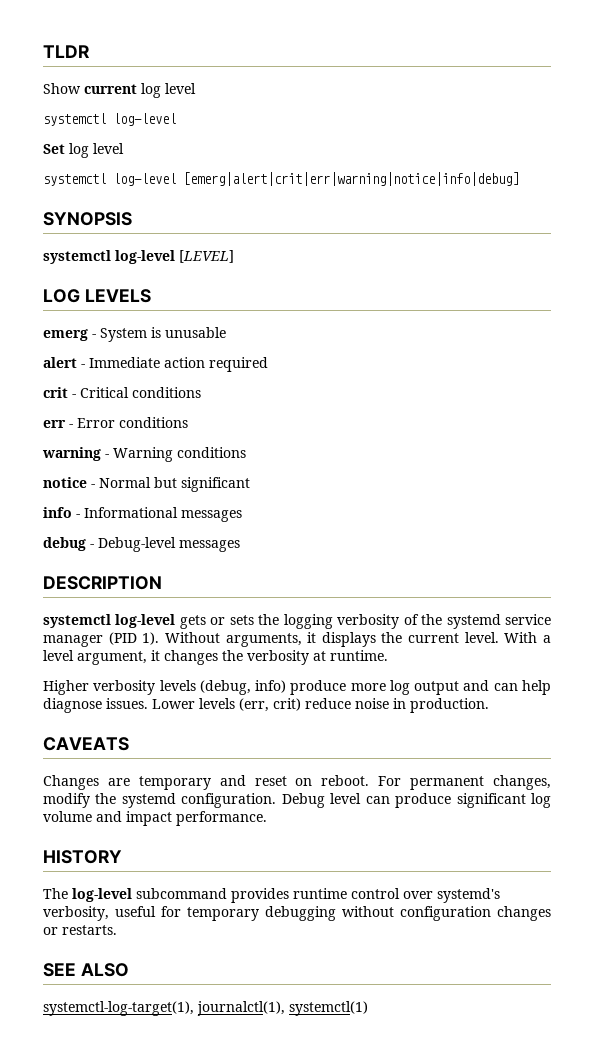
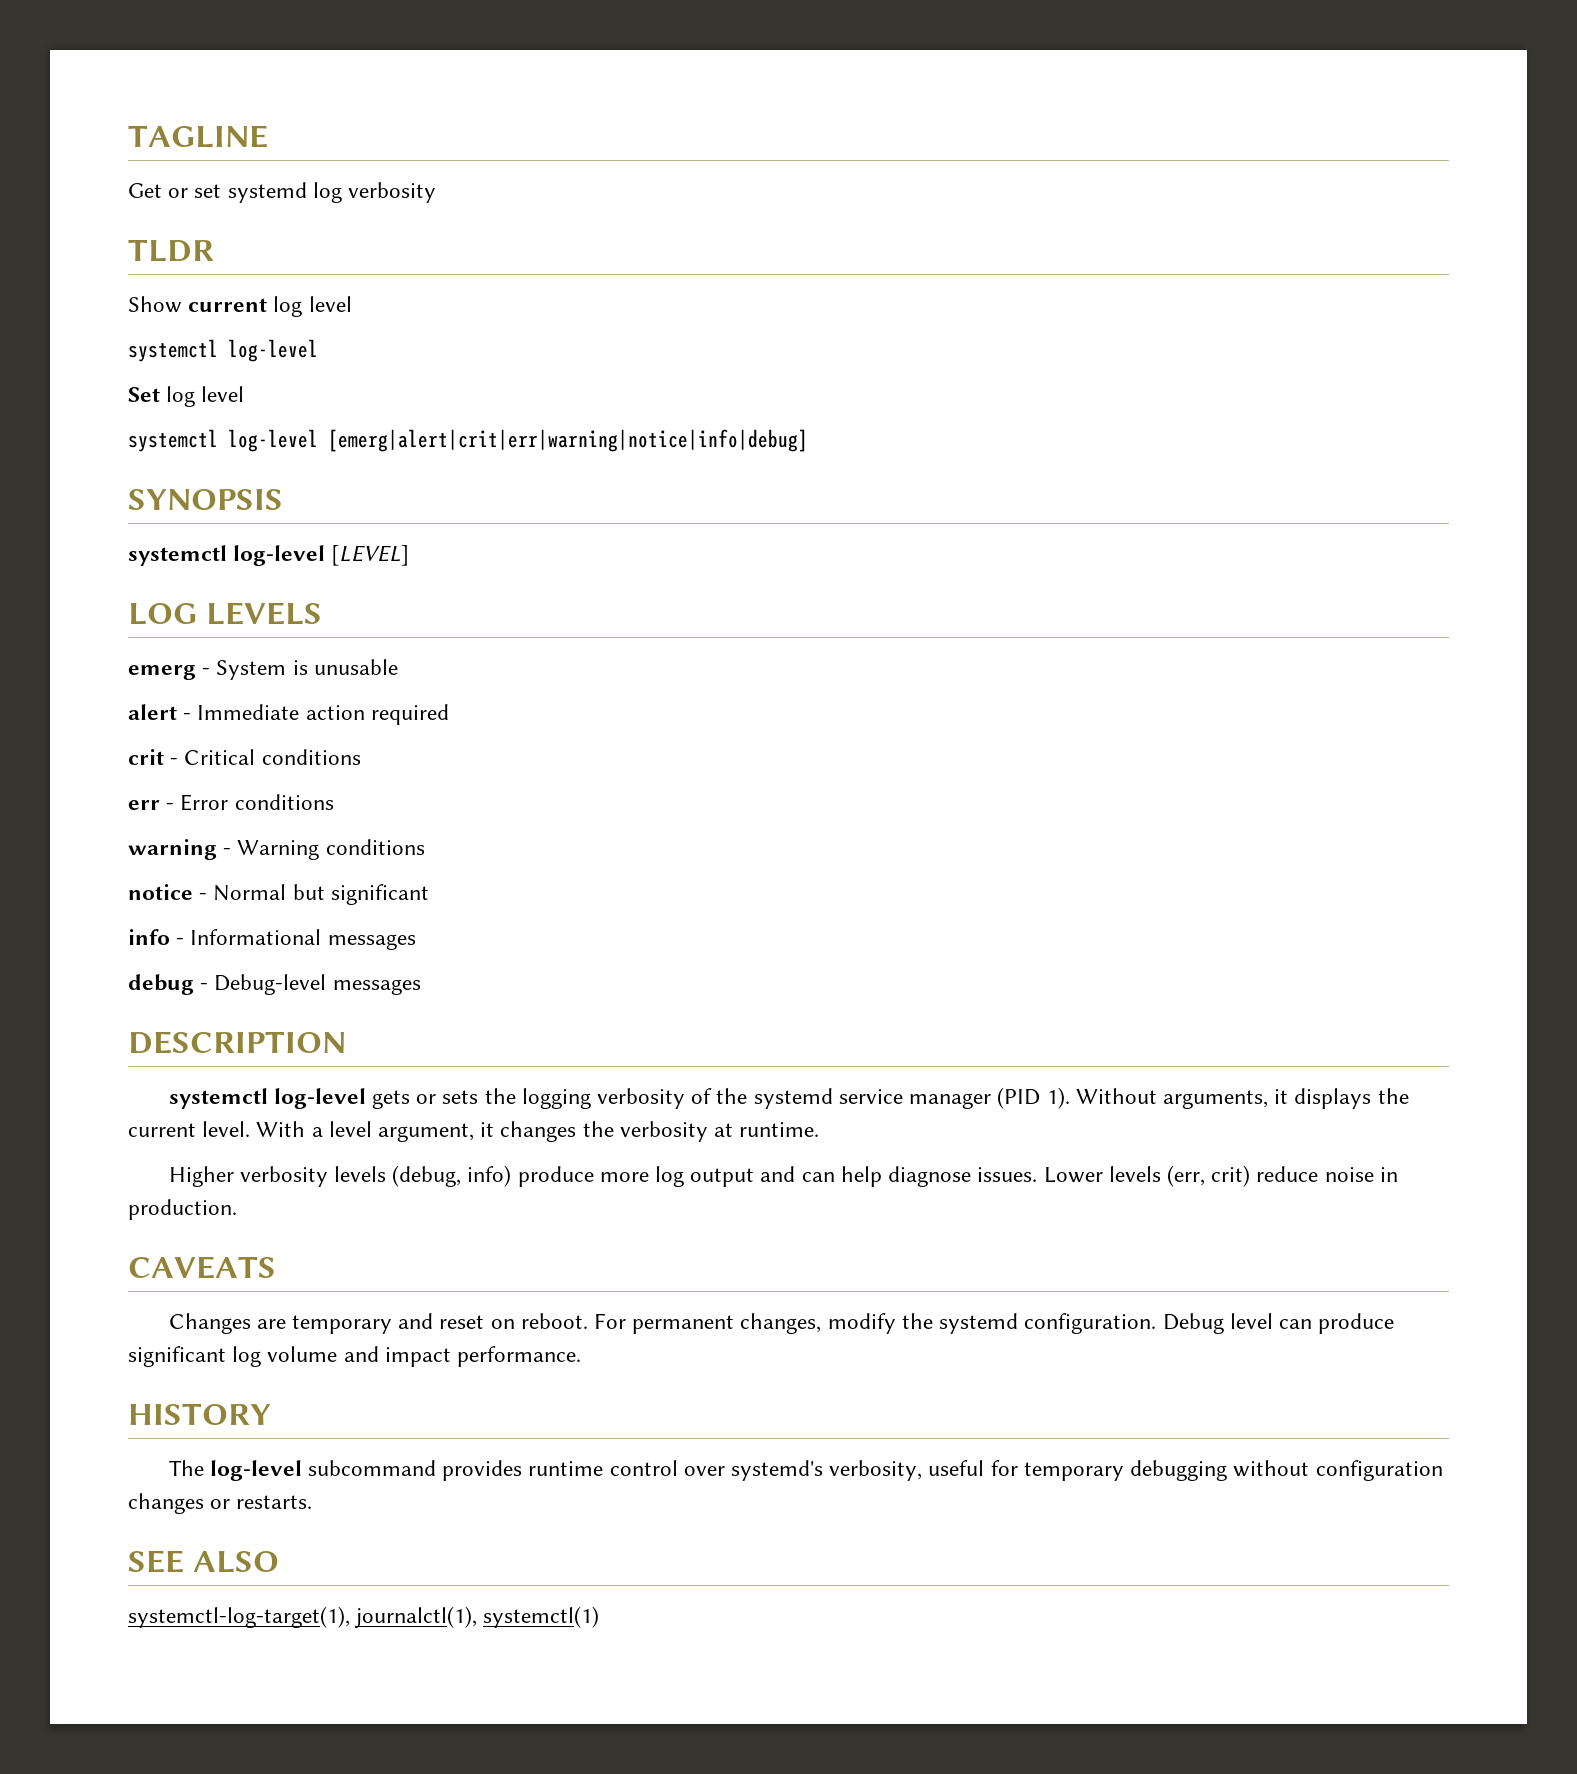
(43, 51) none -> [128,125,268,148] [128,182,437,203] TAGLINE // Get or set systemd log verbosity //

